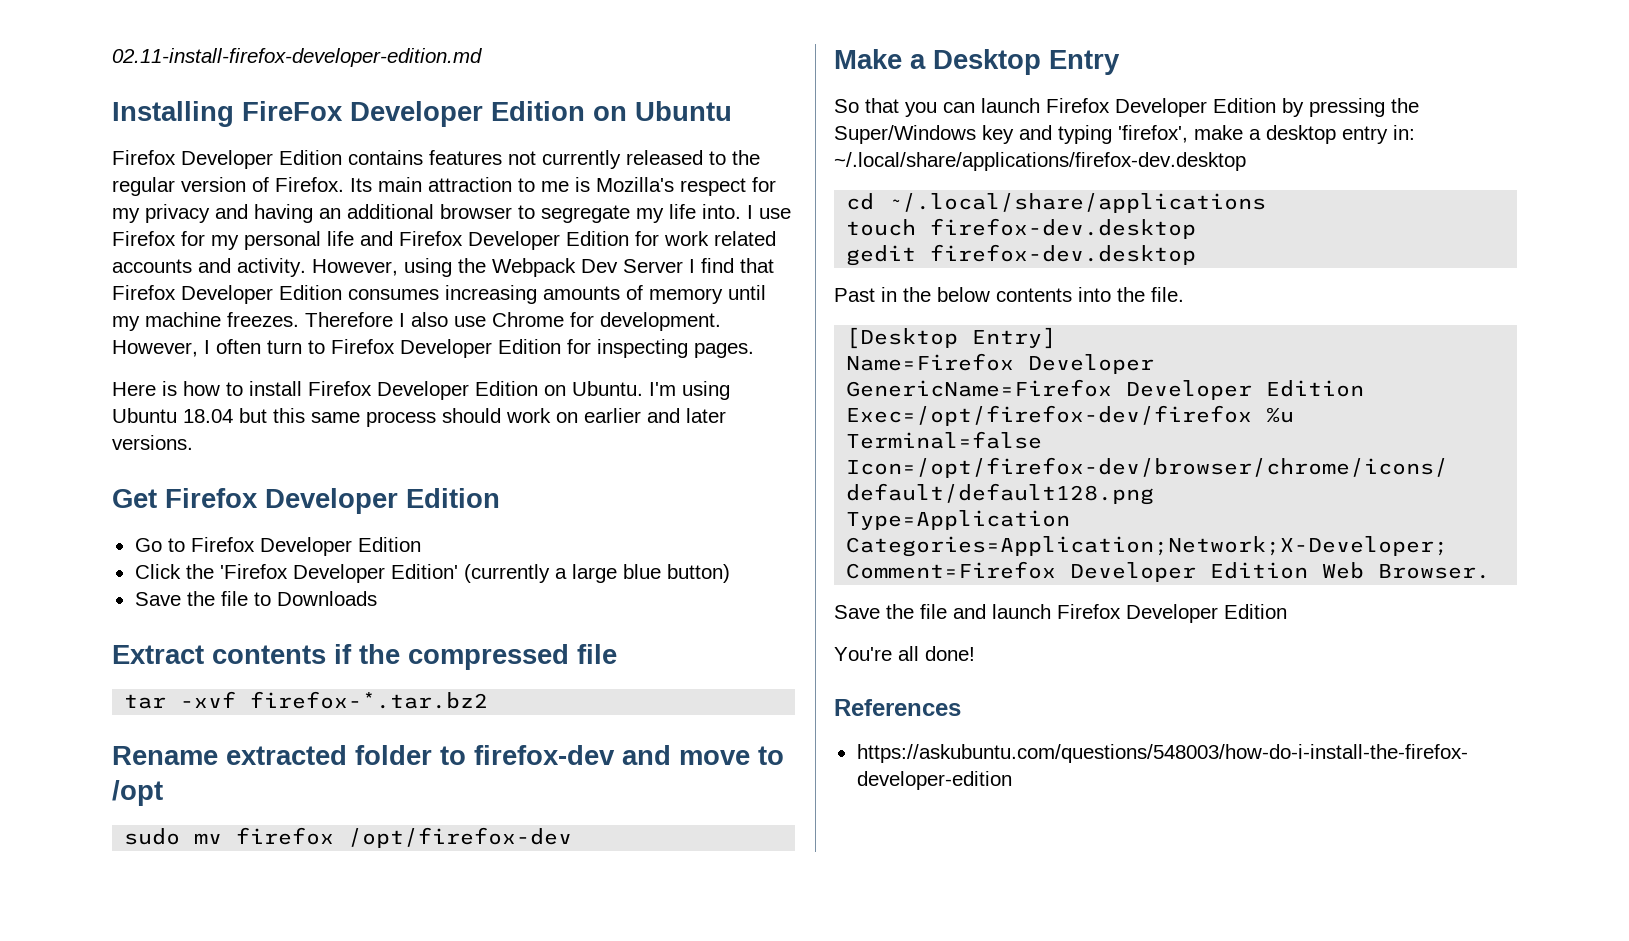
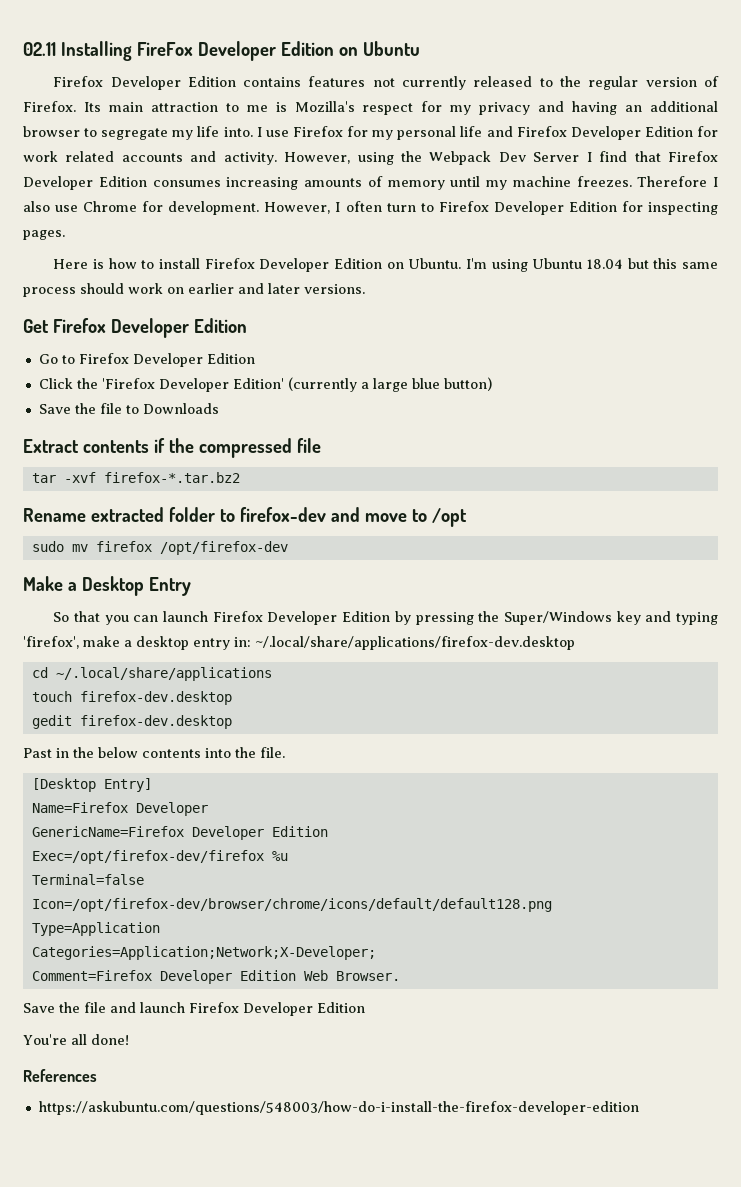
[112,48,482,67] 02.11-install-firefox-developer-edition.md // -> [23,42,56,56] 02.11

